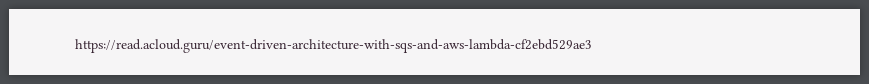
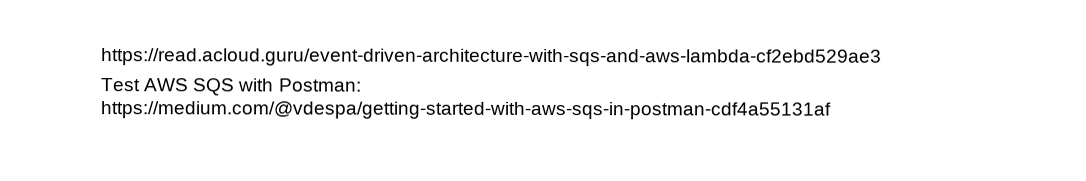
(592, 46) none -> [100,78,362,96] [100,101,831,120] // Test AWS SQS with Postman: https://medium.com/@vdespa/getting-started-with-aws-sqs-in-postman-cdf4a55131af

